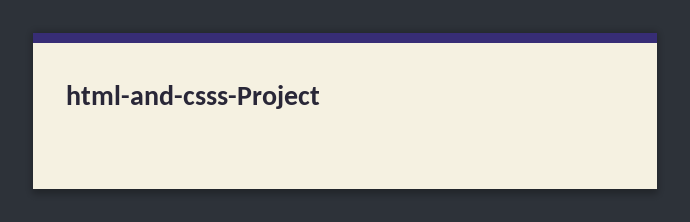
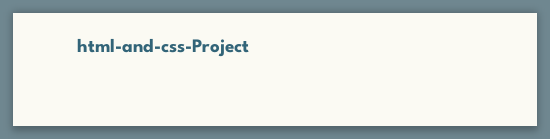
[66,85,320,109] html-and-csss-Project -> [77,38,249,57] html-and-css-Project

